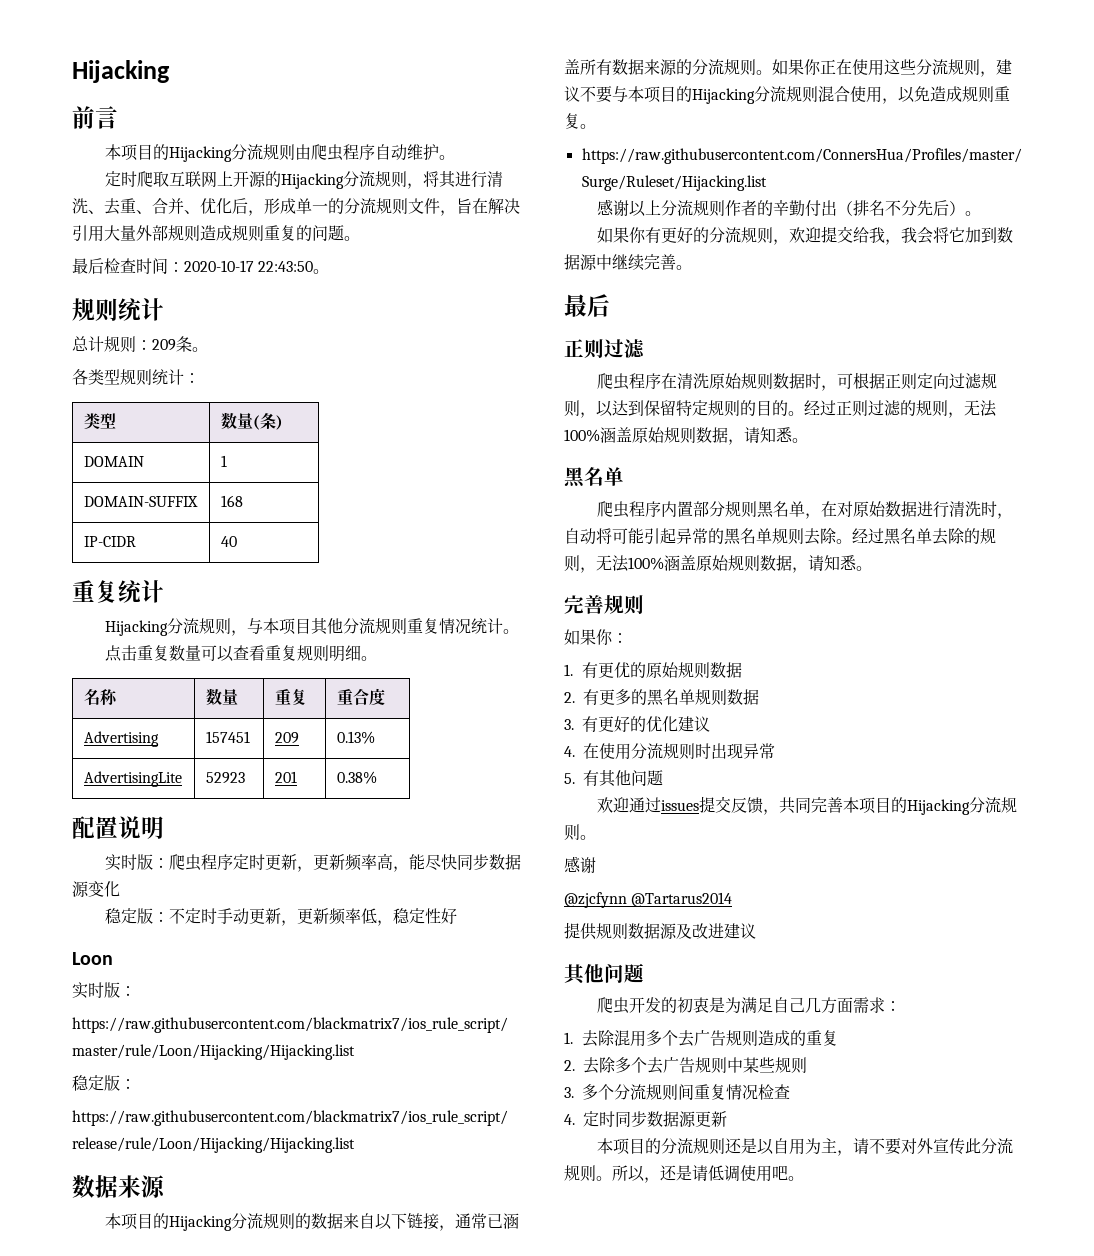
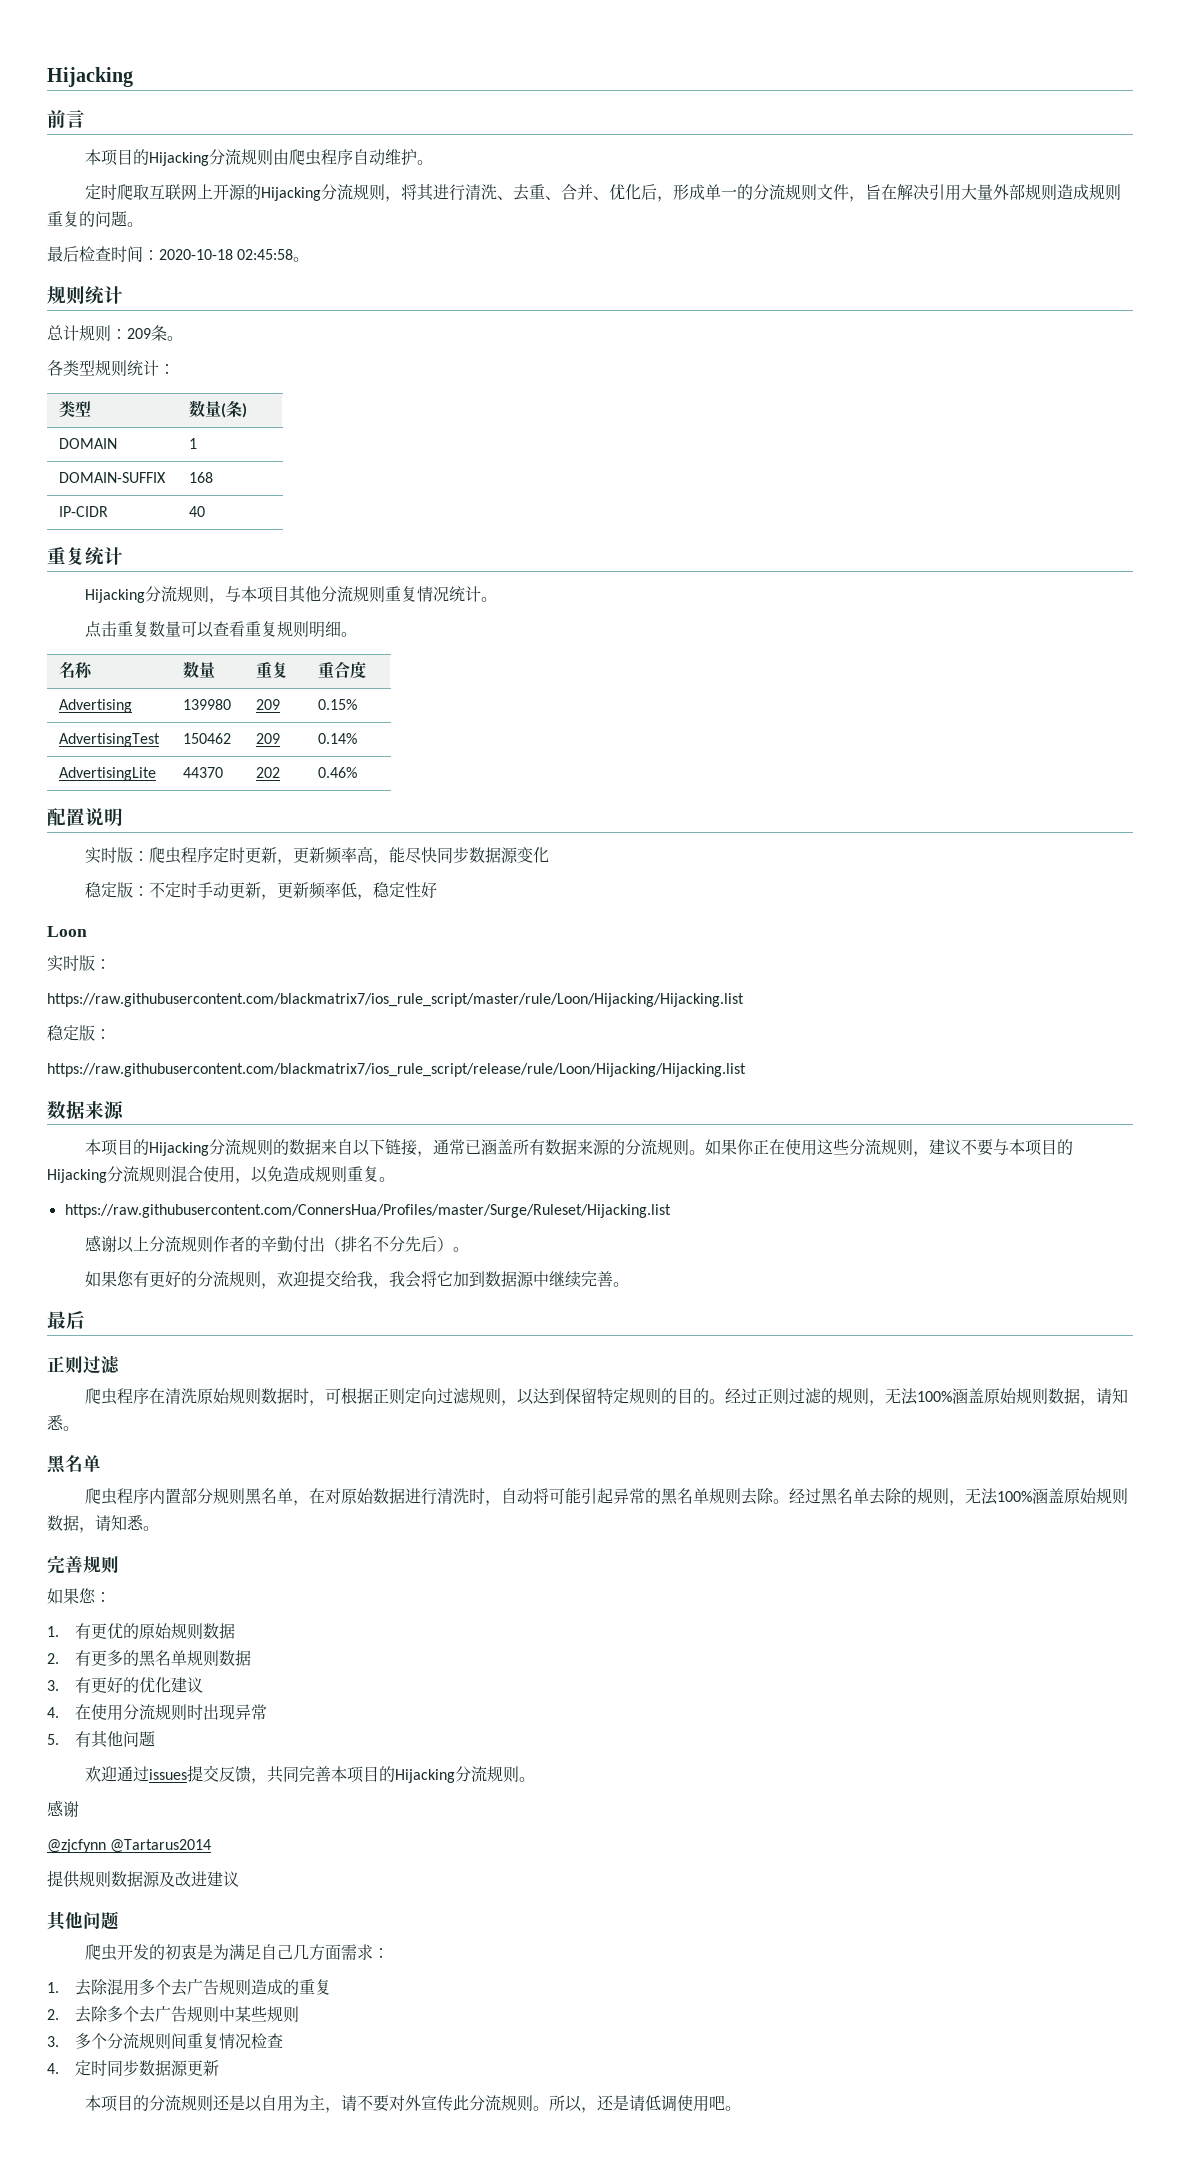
[184,260,314,272] 2020-10-17 22:43:50 -> [159,249,294,260] 2020-10-18 02:45:58
[205,731,250,743] [274,732,299,744] [336,731,375,744] [83,771,182,787] [205,772,245,784] [274,771,297,783] [336,771,377,784] 157451 | 209 | 0.13% // AdvertisingLite | 52923 | 201 | 0.38% -> [182,699,231,710] [255,699,280,710] [317,699,357,710] [58,733,160,747] [182,733,231,744] [255,733,280,744] [317,733,357,744] [58,767,156,781] [182,767,223,778] [255,767,280,778] [317,767,357,778] 139980 | 209 | 0.15% // AdvertisingTest | 150462 | 209 | 0.14% // AdvertisingLite | 44370 | 202 | 0.46%
[629,227,647,243] 你 -> [117,1271,135,1286] 您
[596,629,613,645] 你 -> [79,1588,96,1603] 您

